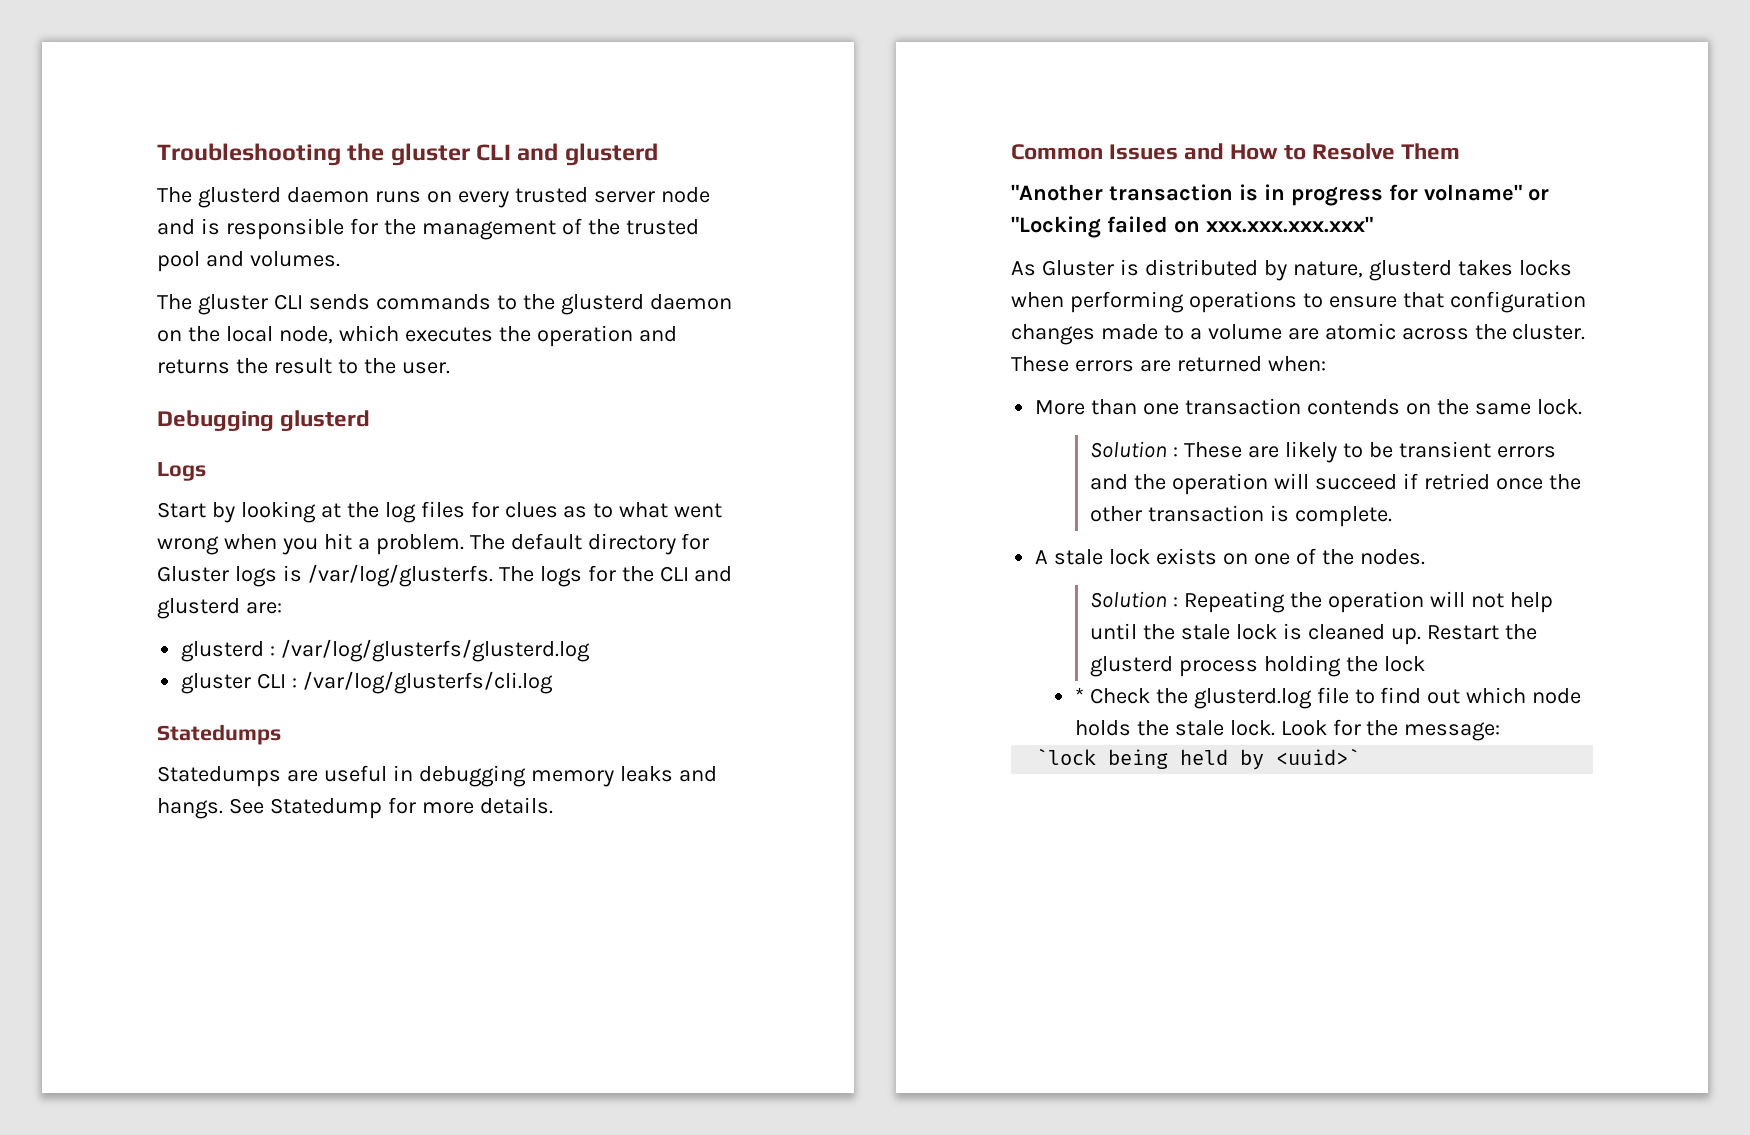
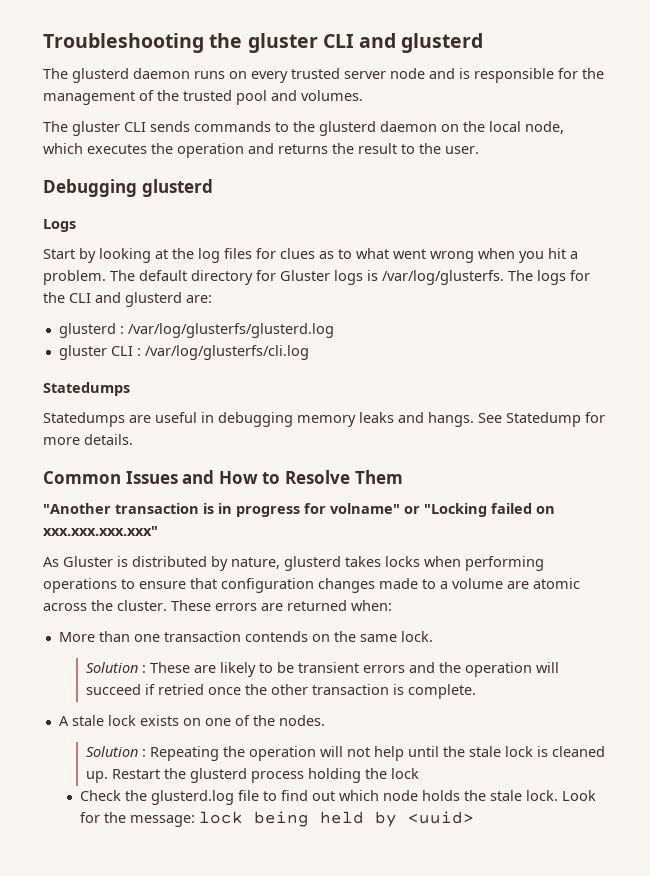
[1074,687,1084,703] * -> (419, 773) none
[1036,748,1097,765] // `lock -> [199,811,244,824] lock
[1276,748,1361,765] <uuid>` -> [408,811,475,824] <uuid>

